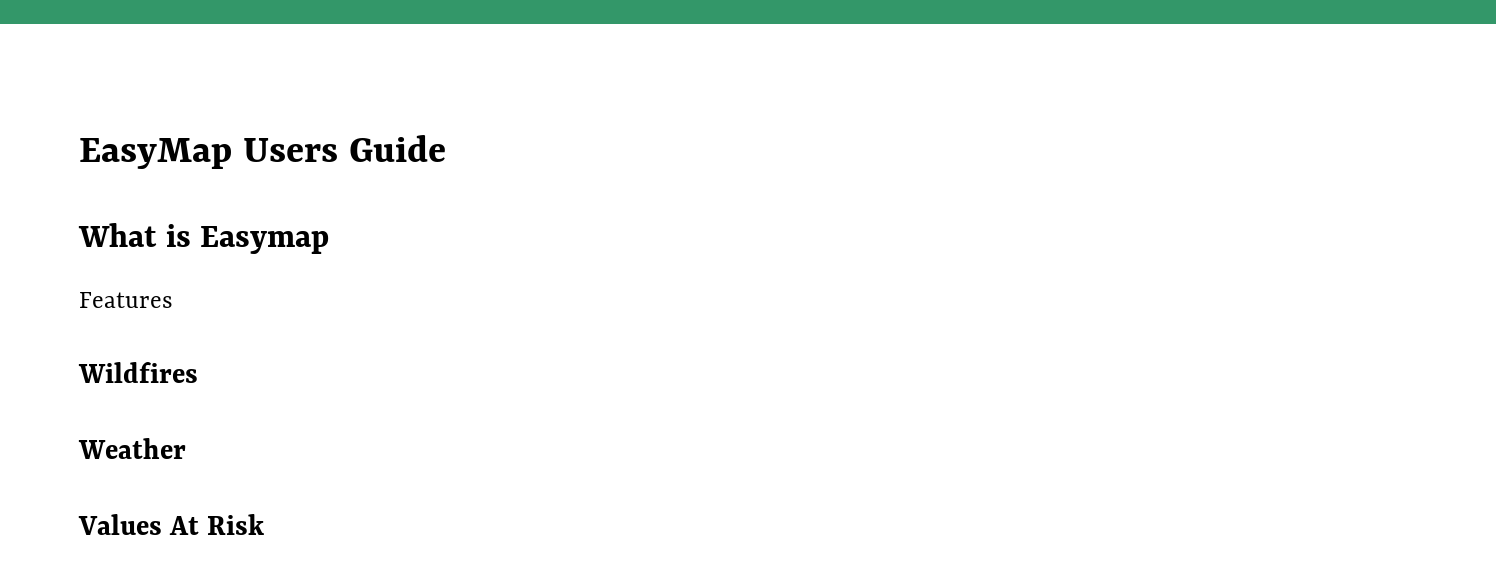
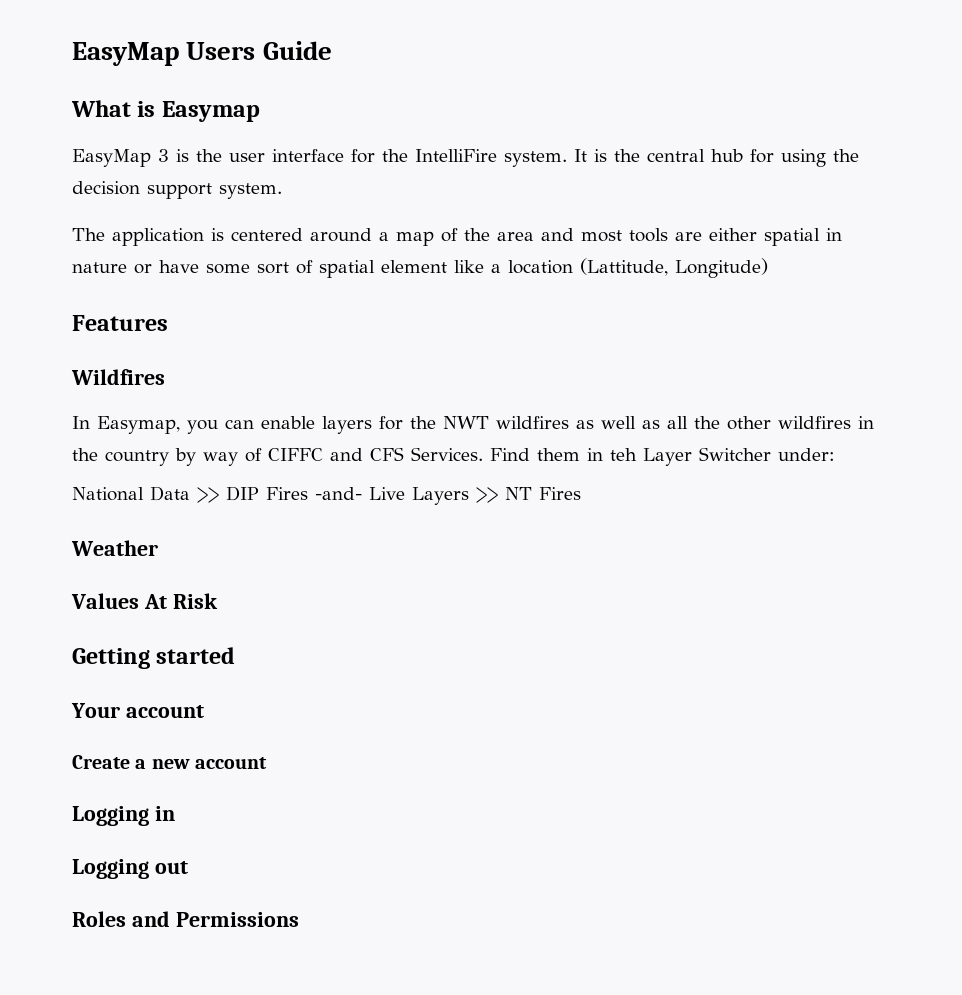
[79,292,173,308] [78,362,198,383] [78,438,186,459] [78,514,265,535] Features // Wildfires // Weather // Values At Risk -> [72,149,859,167] [72,181,282,199] [72,228,842,246] [72,258,768,278] [72,315,168,331] [71,369,165,385] [72,416,874,434] [72,447,835,466] [72,486,581,505] [71,540,158,556] [71,593,218,609] [72,647,236,669] [71,703,204,718] [72,755,267,769] [72,806,175,826] [72,859,188,879] [72,911,299,927] EasyMap 3 is the user interface for the IntelliFire system. It is the central hub for using the decision support system. // The application is centered around a map of the area and most tools are either spatial in nature or have some sort of spatial element like a location (Lattitude, Longitude) // Features // Wildfires // In Easymap, you can enable layers for the NWT wildfires as well as all the other wildfires in the country by way of CIFFC and CFS Services. Find them in teh Layer Switcher under: // National Data >> DIP Fires -and- Live Layers >> NT Fires // Weather // Values At Risk // Getting started // Your account // Create a new account // Logging in // Logging out // Roles and Permissions

